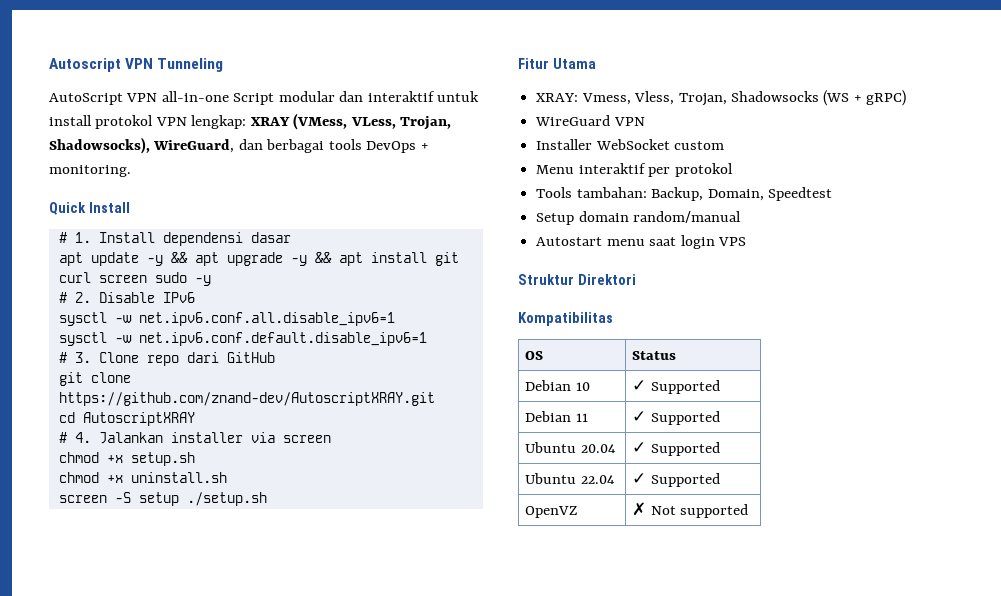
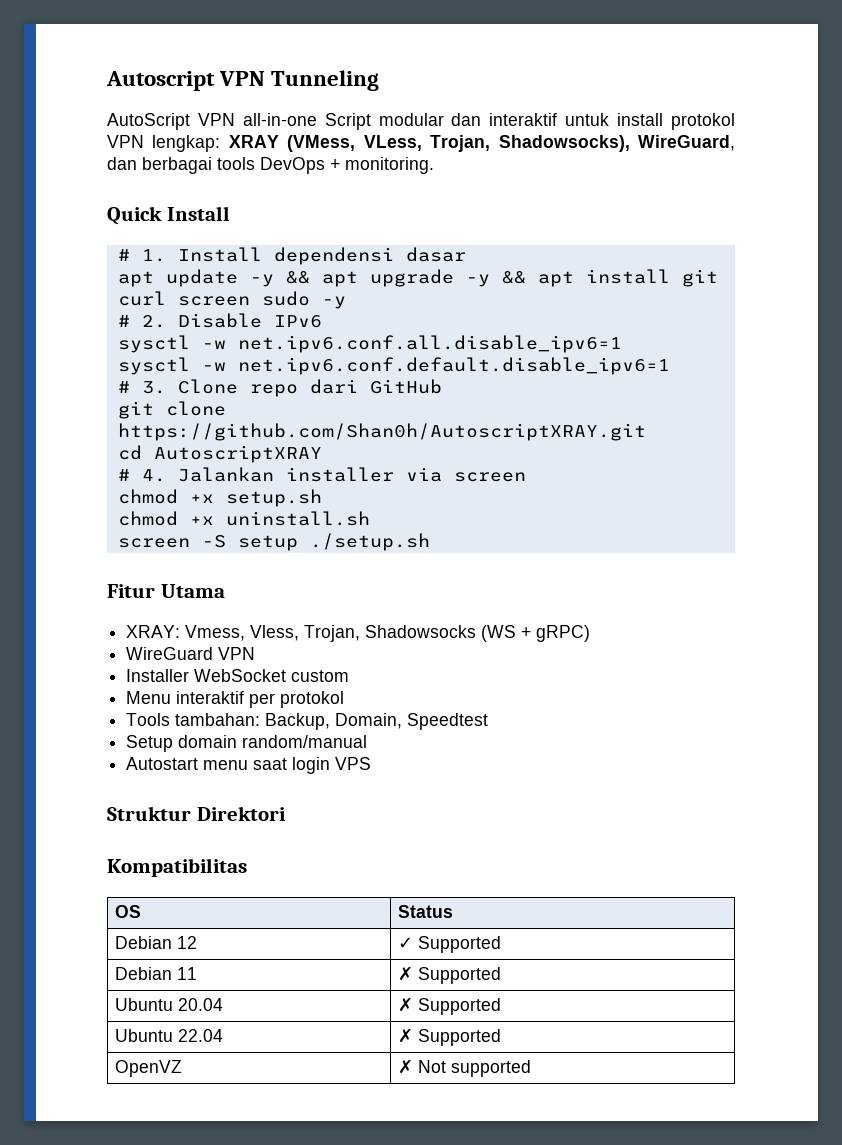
[58,392,435,406] https://github.com/znand-dev/AutoscriptXRAY.git -> [117,423,646,441] https://github.com/Shan0h/AutoscriptXRAY.git
[575,382,590,391] 10 -> [176,936,197,949] 12
[632,411,647,422] ✓ -> [397,966,413,981] ✗
[632,442,647,453] ✓ -> [397,997,413,1012] ✗
[632,473,647,484] ✓ -> [397,1028,413,1043] ✗

